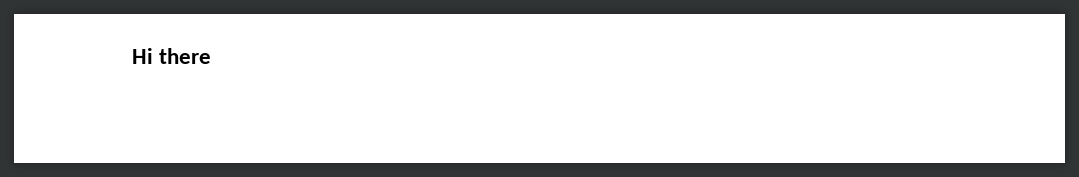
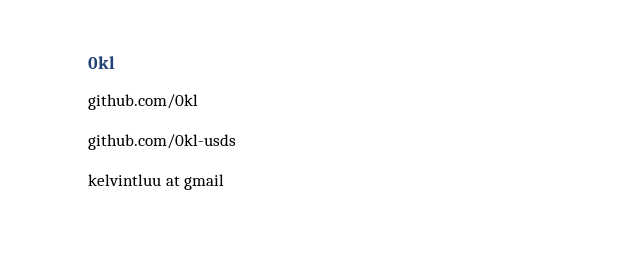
[132,48,212,64] Hi there -> [88,56,115,69] [88,94,198,110] [88,134,236,150] [88,174,225,190] 0kl // github.com/0kl // github.com/0kl-usds // kelvintluu at gmail

